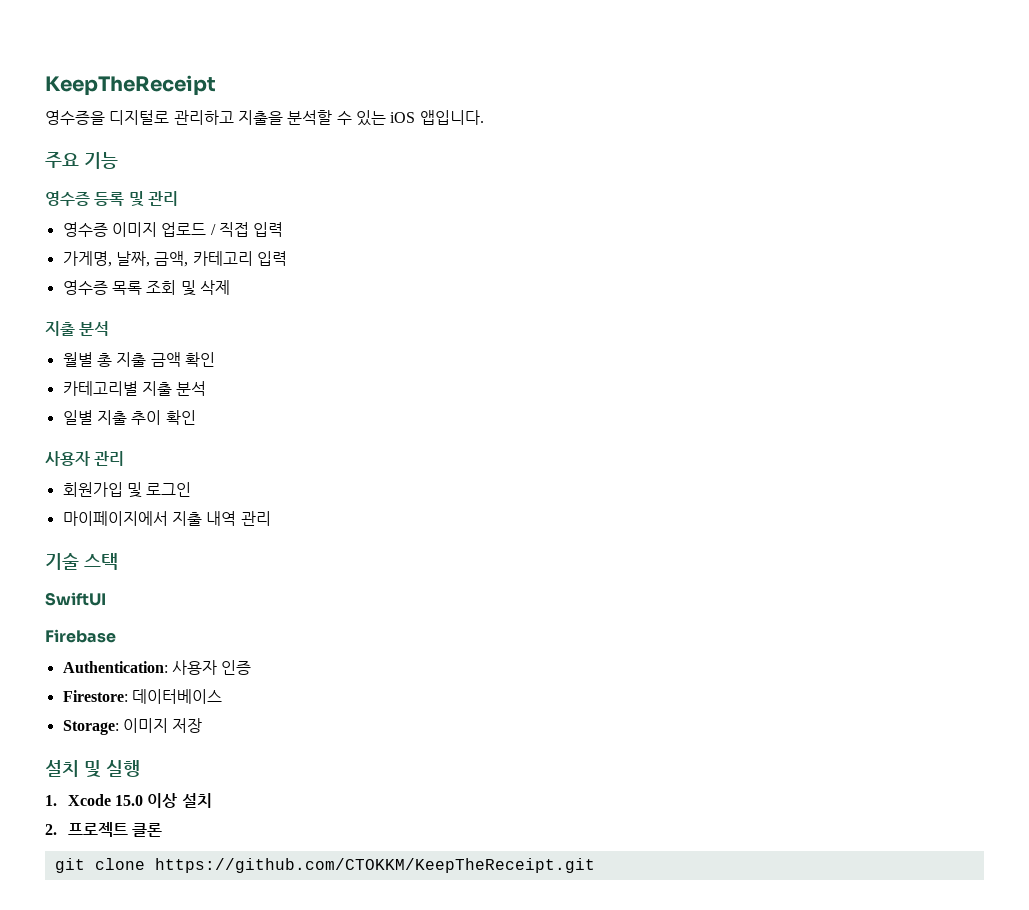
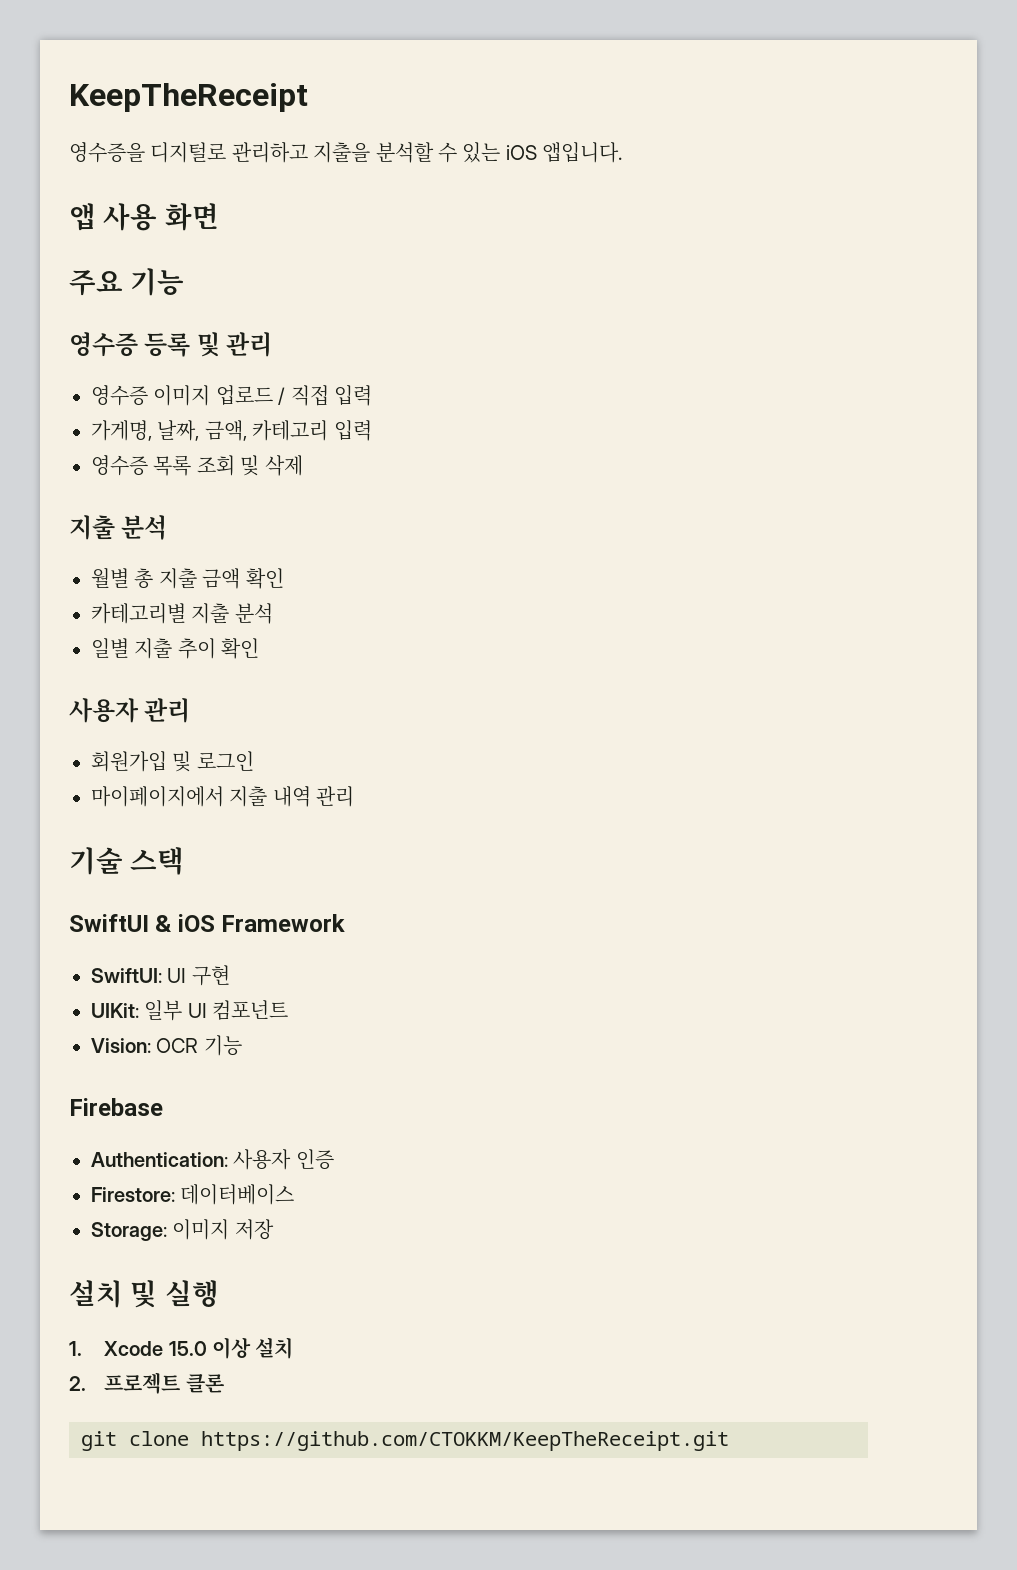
(484, 117) none -> [69,203,219,231] // 앱 사용 화면
(106, 599) none -> [155,914,346,932] [91,965,230,986] [91,1000,289,1021] [91,1035,242,1056] & iOS Framework // SwiftUI: UI 구현 // UIKit: 일부 UI 컴포넌트 // Vision: OCR 기능

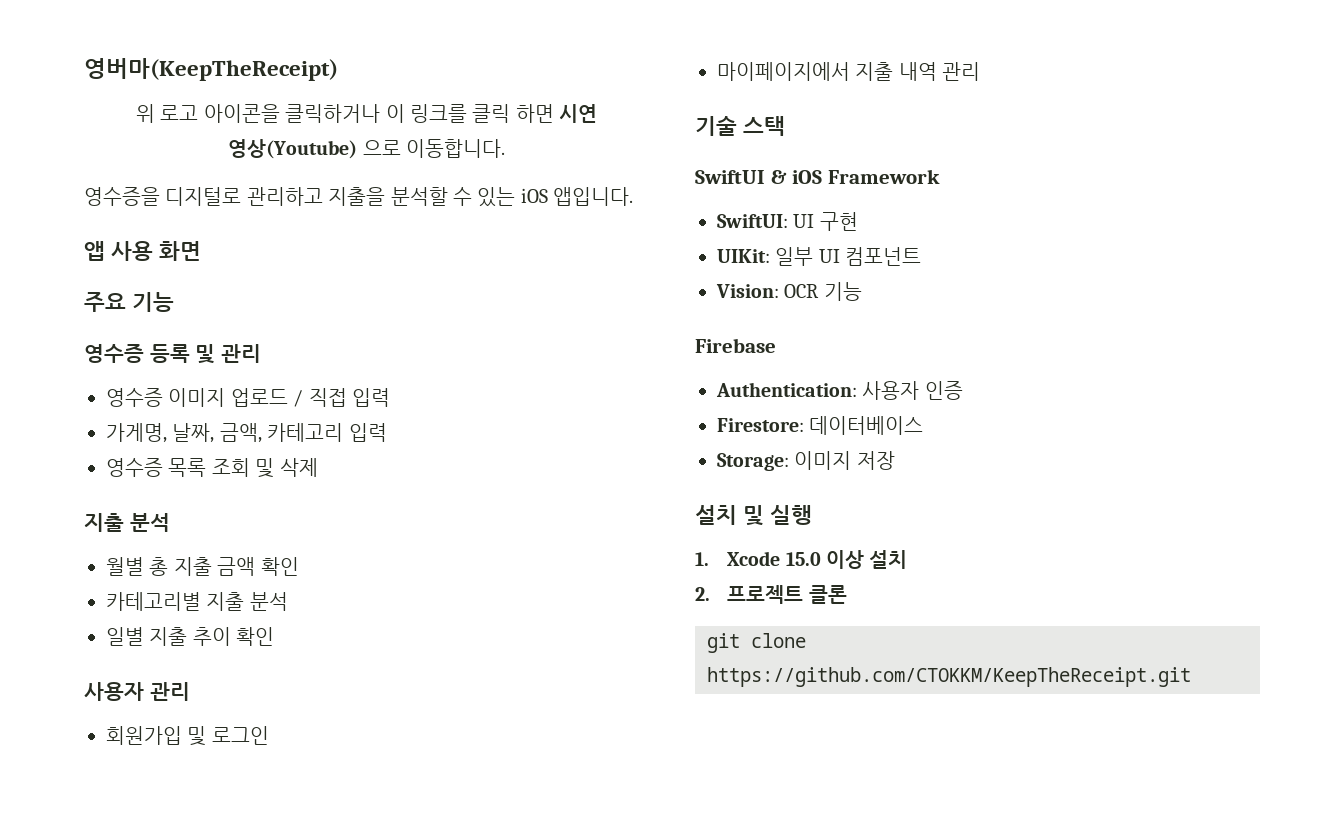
[69,83,308,112] KeepTheReceipt -> [84,58,338,81] [135,104,598,123] [228,139,505,159] 영버마(KeepTheReceipt) // 위 로고 아이콘을 클릭하거나 이 링크를 클릭 하면 시연 영상(Youtube) 으로 이동합니다.

